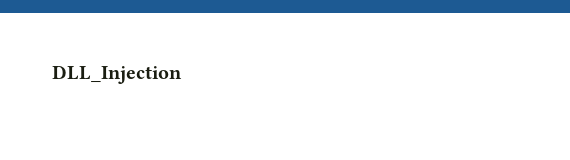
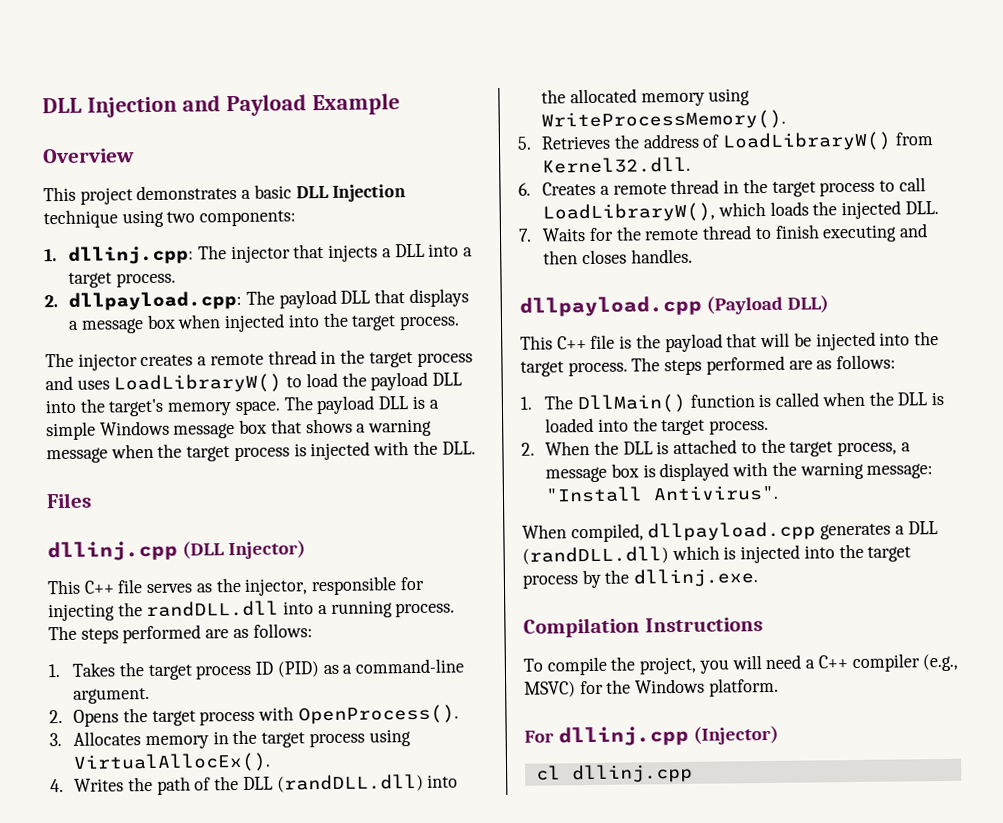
[52,65,182,84] DLL_Injection -> [42,93,400,118] [42,148,135,164] [43,184,407,205] [43,209,297,229] [44,243,474,265] [68,272,176,288] [44,288,469,311] [68,312,461,334] [45,349,473,371] [45,371,463,394] [45,395,439,417] [46,418,433,441] [46,440,476,464] [46,492,92,509] [47,540,307,562] [47,576,425,596] [48,600,456,622] [48,623,313,644] [48,658,465,681] [73,688,151,704] [49,704,459,727] [49,729,411,750] [73,752,272,773] [50,773,459,795] [541,88,751,107] [541,109,787,131] [517,131,934,152] [542,156,692,174] [518,177,926,197] [542,200,939,223] [518,223,929,243] [543,248,693,265] [519,295,830,317] [520,331,939,353] [520,354,897,377] [520,391,945,414] [545,417,770,436] [521,438,911,457] [545,461,934,483] [545,484,780,503] [522,521,938,543] [522,543,912,565] [522,568,759,589] [523,617,763,638] [523,653,959,676] [524,677,779,698] [524,725,780,747] [535,763,693,784] DLL Injection and Payload Example // Overview // This project demonstrates a basic DLL Injection technique using two components: // 1. dllinj.cpp: The injector that injects a DLL into a target process. // 2. dllpayload.cpp: The payload DLL that displays a message box when injected into the target process. // The injector creates a remote thread in the target process and uses LoadLibraryW() to load the payload DLL into the target's memory space. The payload DLL is a simple Windows message box that shows a warning message when the target process is injected with the DLL. // Files // dllinj.cpp (DLL Injector) // This C++ file serves as the injector, responsible for injecting the randDLL.dll into a running process. The steps performed are as follows: // 1. Takes the target process ID (PID) as a command-line argument. // 2. Opens the target process with OpenProcess(). // 3. Allocates memory in the target process using VirtualAllocEx(). // 4. Writes the path of the DLL (randDLL.dll) into the allocated memory using WriteProcessMemory(). // 5. Retrieves the address of LoadLibraryW() from Kernel32.dll. // 6. Creates a remote thread in the target process to call LoadLibraryW(), which loads the injected DLL. // 7. Waits for the remote thread to finish executing and then closes handles. // dllpayload.cpp (Payload DLL) // This C++ file is the payload that will be injected into the target process. The steps performed are as follows: // 1. The DllMain() function is called when the DLL is loaded into the target process. // 2. When the DLL is attached to the target process, a message box is displayed with the warning message: "Install Antivirus". // When compiled, dllpayload.cpp generates a DLL (randDLL.dll) which is injected into the target process by the dllinj.exe. // Compilation Instructions // To compile the project, you will need a C++ compiler (e.g., MSVC) for the Windows platform. // For dllinj.cpp (Injector) // cl dllinj.cpp

